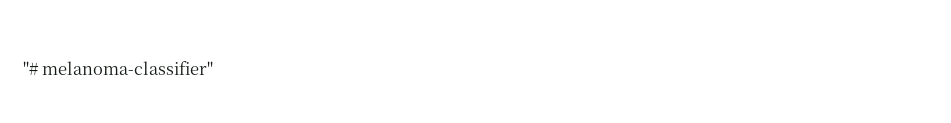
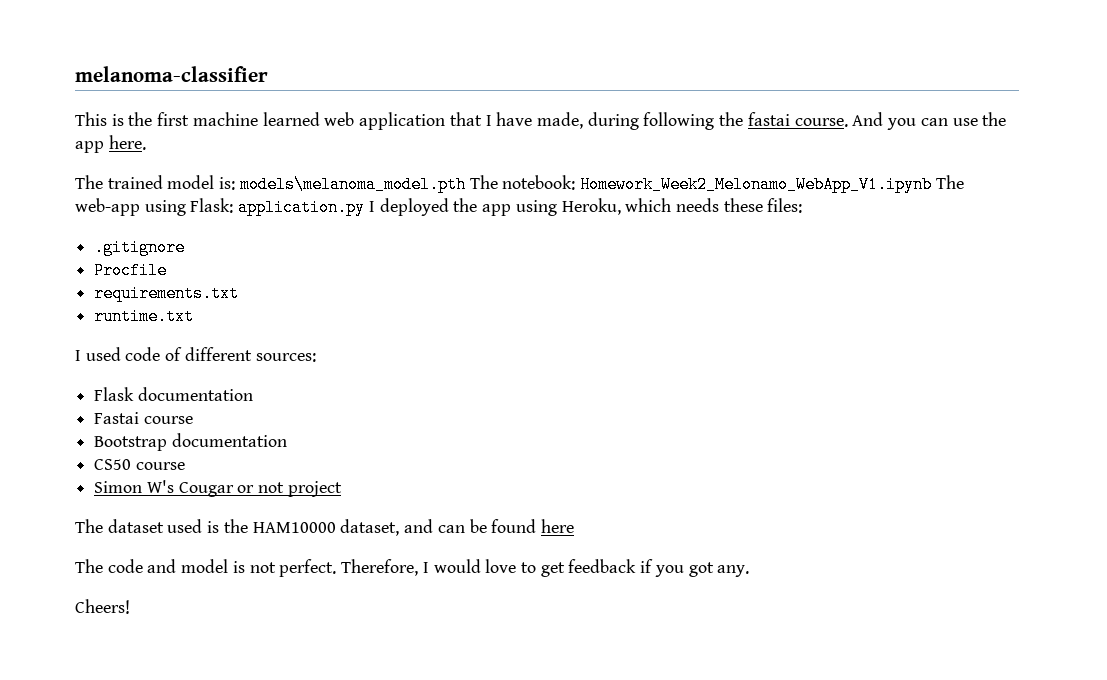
[23,61,214,75] "# melanoma-classifier" -> [75,66,268,82] [75,112,1007,130] [75,135,146,153] [75,175,964,193] [75,198,803,216] [94,239,186,256] [94,262,168,279] [94,285,240,302] [94,308,195,325] [75,347,316,362] [94,387,253,401] [94,412,193,424] [94,433,287,451] [94,459,185,470] [94,480,342,497] [75,519,574,536] [75,559,750,577] [75,599,130,614] melanoma-classifier // This is the first machine learned web application that I have made, during following the fastai course. And you can use the app here. // The trained model is: models\melanoma_model.pth The notebook: Homework_Week2_Melonamo_WebApp_V1.ipynb The web-app using Flask: application.py I deployed the app using Heroku, which needs these files: // .gitignore // Procfile // requirements.txt // runtime.txt // I used code of different sources: // Flask documentation // Fastai course // Bootstrap documentation // CS50 course // Simon W's Cougar or not project // The dataset used is the HAM10000 dataset, and can be found here // The code and model is not perfect. Therefore, I would love to get feedback if you got any. // Cheers!

